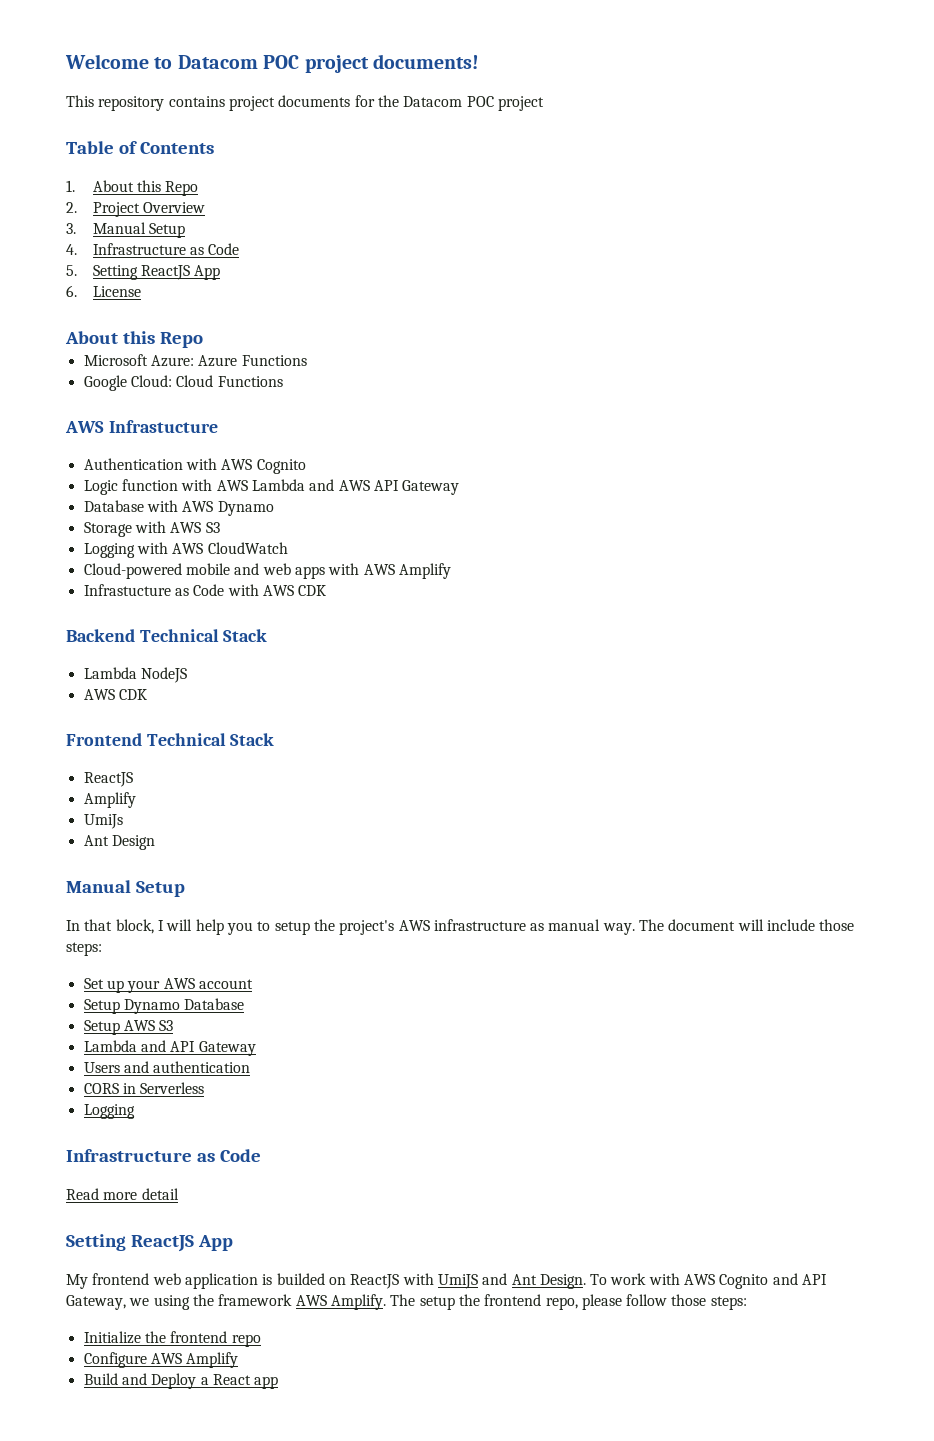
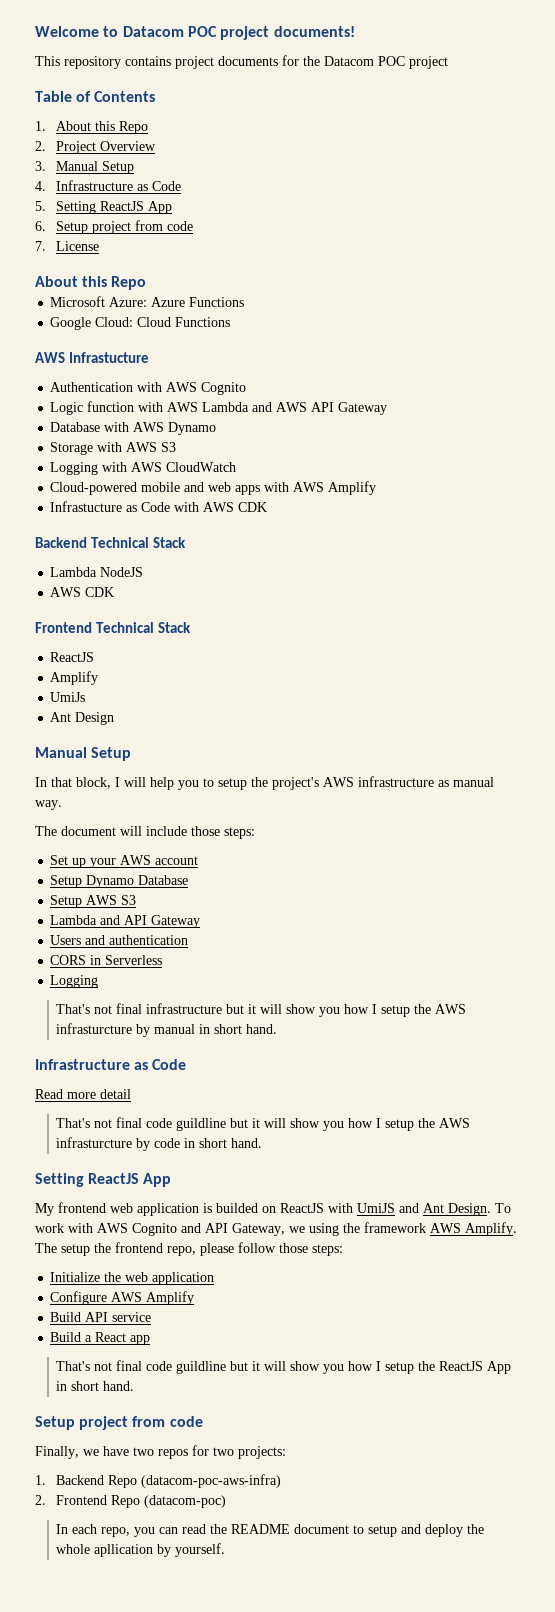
(77, 291) none -> [56,220,194,234] [35,241,46,251] Setup project from code // 7.
(635, 929) none -> (62, 805) //
(135, 1111) none -> [56,1003,467,1017] [56,1023,278,1037] // That's not final infrastructure but it will show you how I setup the AWS infrasturcture by manual in short hand.
(179, 1194) none -> [56,1117,471,1131] [56,1137,263,1151] // That's not final code guildline but it will show you how I setup the AWS infrasturcture by code in short hand.
[170,1331,261,1347] frontend repo -> [125,1272,215,1285] web application
[121,1373,197,1389] and Deploy -> [85,1312,152,1322] [50,1332,82,1342] API service // Build
(279, 1382) none -> [56,1360,512,1374] [56,1381,135,1391] [35,1416,203,1430] [35,1445,286,1459] [35,1474,282,1488] [35,1495,227,1508] [56,1524,485,1537] [56,1543,226,1557] // That's not final code guildline but it will show you how I setup the ReactJS App in short hand. // Setup project from code // Finally, we have two repos for two projects: // 1. Backend Repo (datacom-poc-aws-infra) // 2. Frontend Repo (datacom-poc) // In each repo, you can read the README document to setup and deploy the whole apllication by yourself.

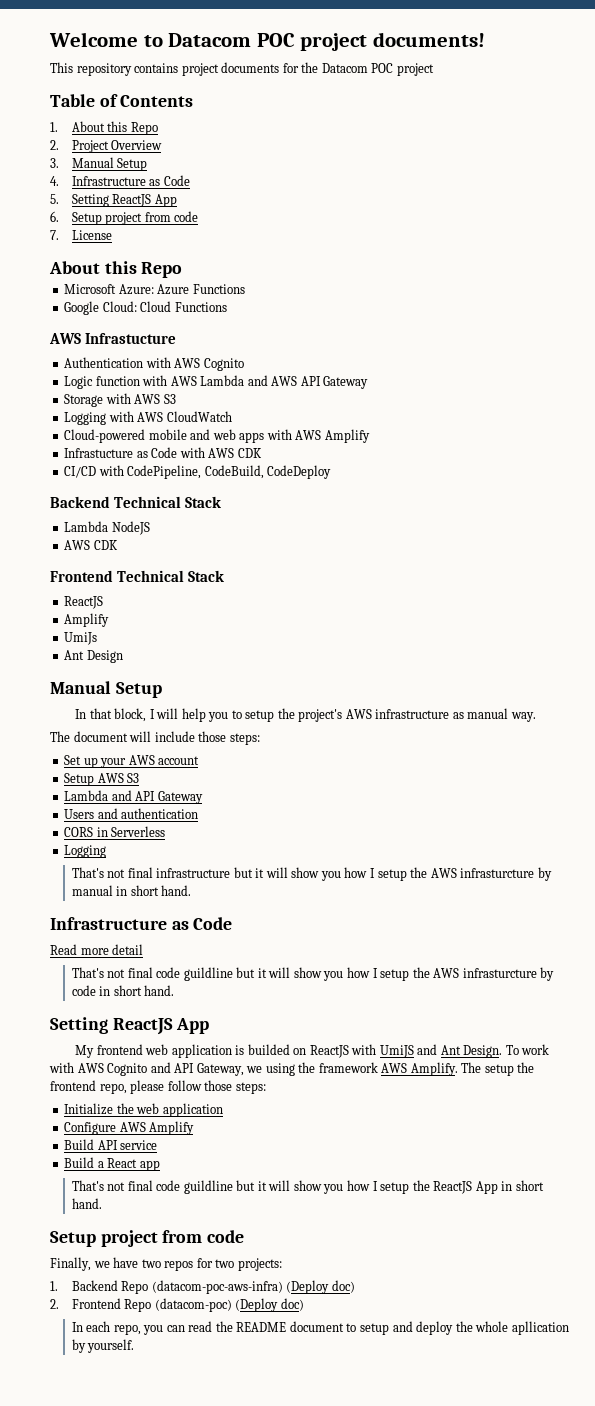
[50,422,217,435] // Database with AWS Dynamo -> (369, 382) none
(268, 507) none -> [64,465,332,479] // CI/CD with CodePipeline, CodeBuild, CodeDeploy
[50,875,189,888] // Setup Dynamo Database -> (200, 760) none
(282, 1481) none -> [286,1280,355,1294] (Deploy doc)
(227, 1501) none -> [235,1298,304,1312] (Deploy doc)

